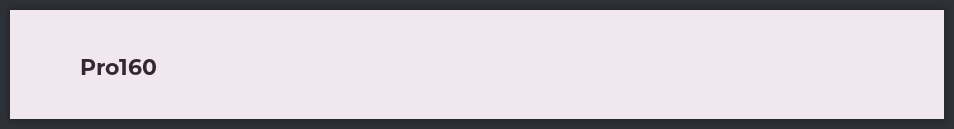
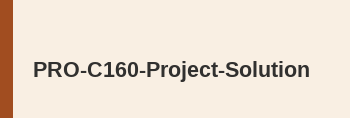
[80,59,157,75] Pro160 -> [33,61,310,82] PRO-C160-Project-Solution

